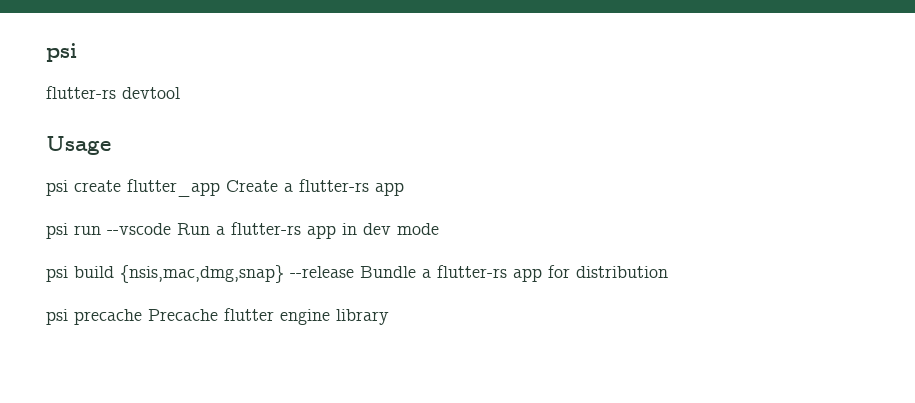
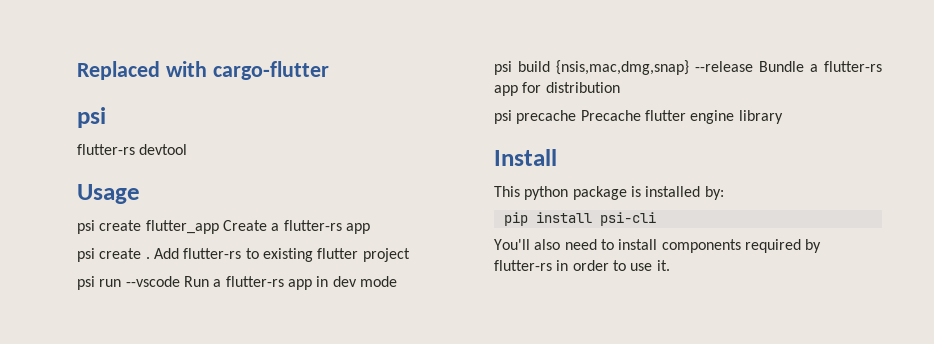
(46, 52) none -> [77,61,329,80] Replaced with cargo-flutter //
(404, 189) none -> [77,248,410,262] // psi create . Add flutter-rs to existing flutter project
(389, 317) none -> [494,149,557,166] [494,186,724,200] [503,212,656,226] [494,239,822,253] [494,260,670,271] // Install // This python package is installed by: // pip install psi-cli // You'll also need to install components required by flutter-rs in order to use it.

